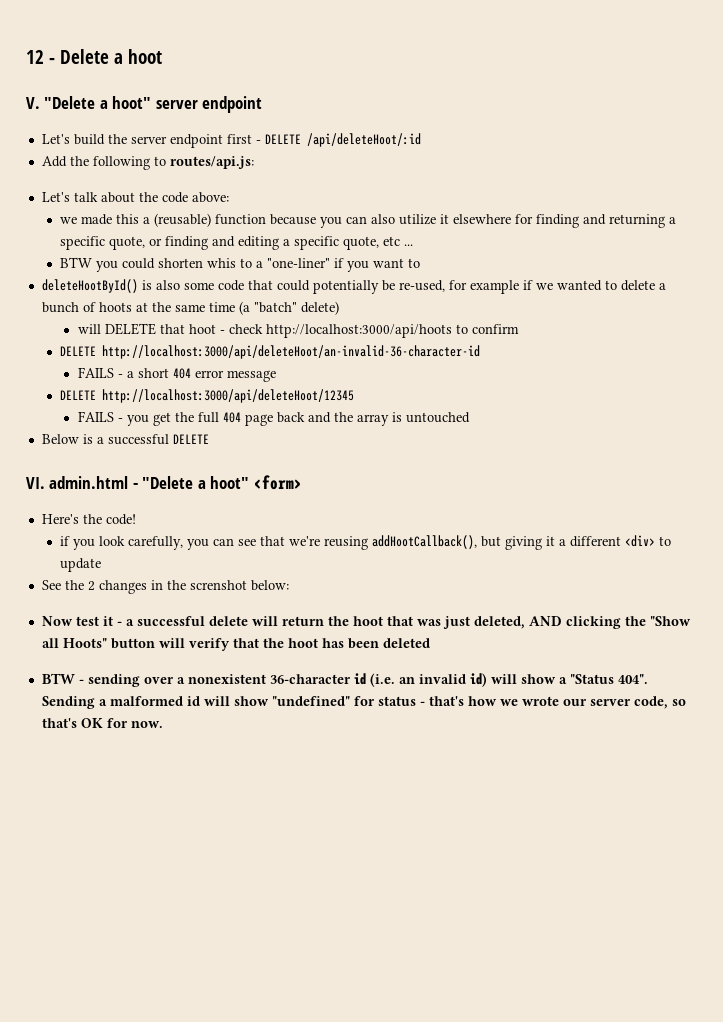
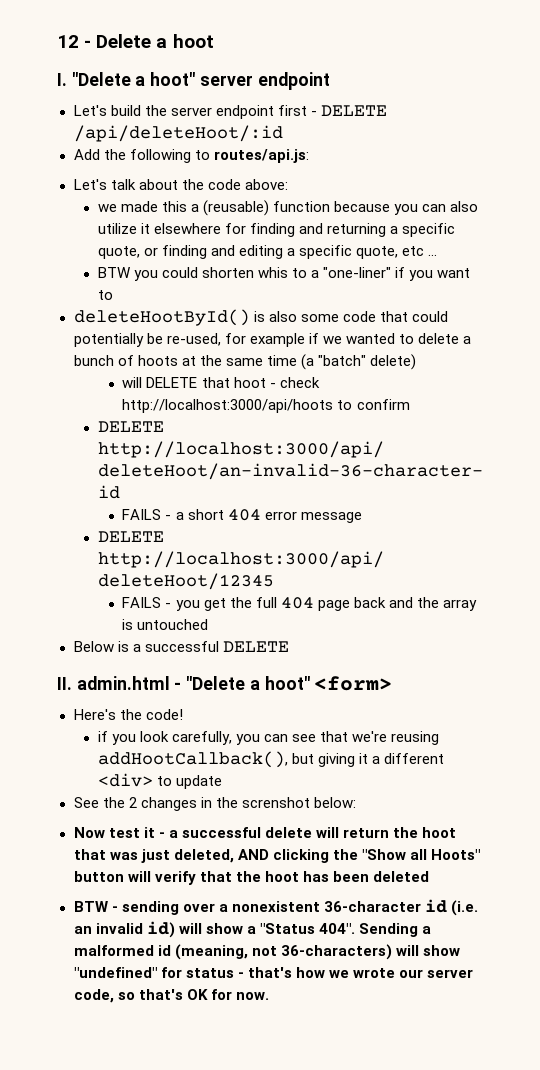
[26,97,40,109] V. -> [57,73,67,86] I.
[26,477,45,489] VI. -> [57,677,72,690] II.
(200, 701) none -> [174,944,392,960] (meaning, not 36-characters)

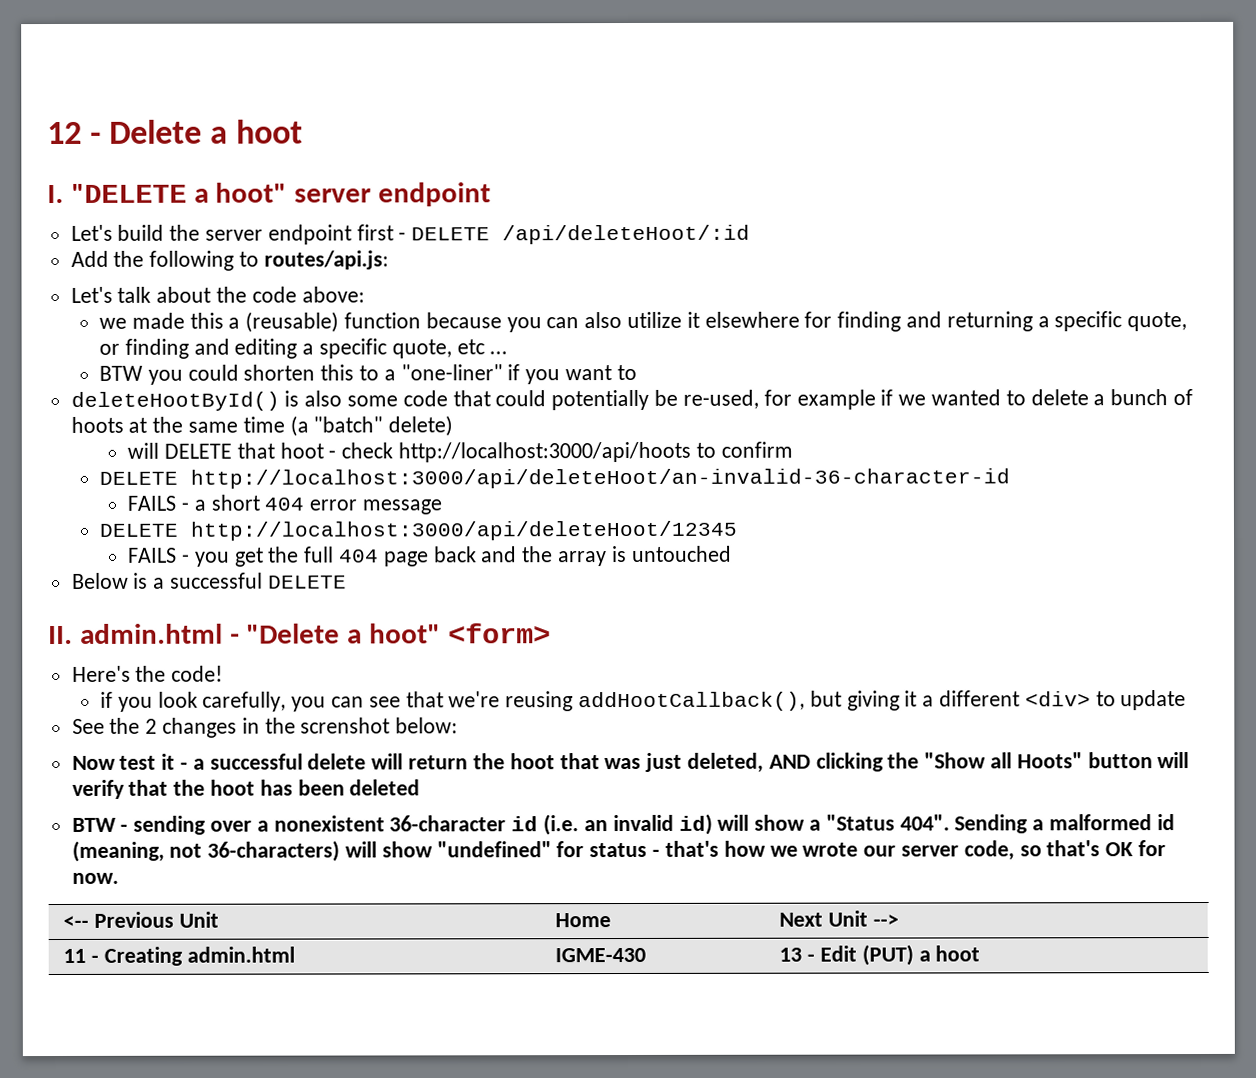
[71,72,131,86] "Delete -> [70,183,187,203] "DELETE
[258,267,289,278] whis -> [320,364,355,381] this
(269, 996) none -> [63,911,219,928] [555,913,612,928] [779,910,899,927] [63,946,295,966] [555,947,647,963] [779,944,981,966] // <-- Previous Unit | Home | Next Unit --> // 11 - Creating admin.html | IGME-430 | 13 - Edit (PUT) a hoot

